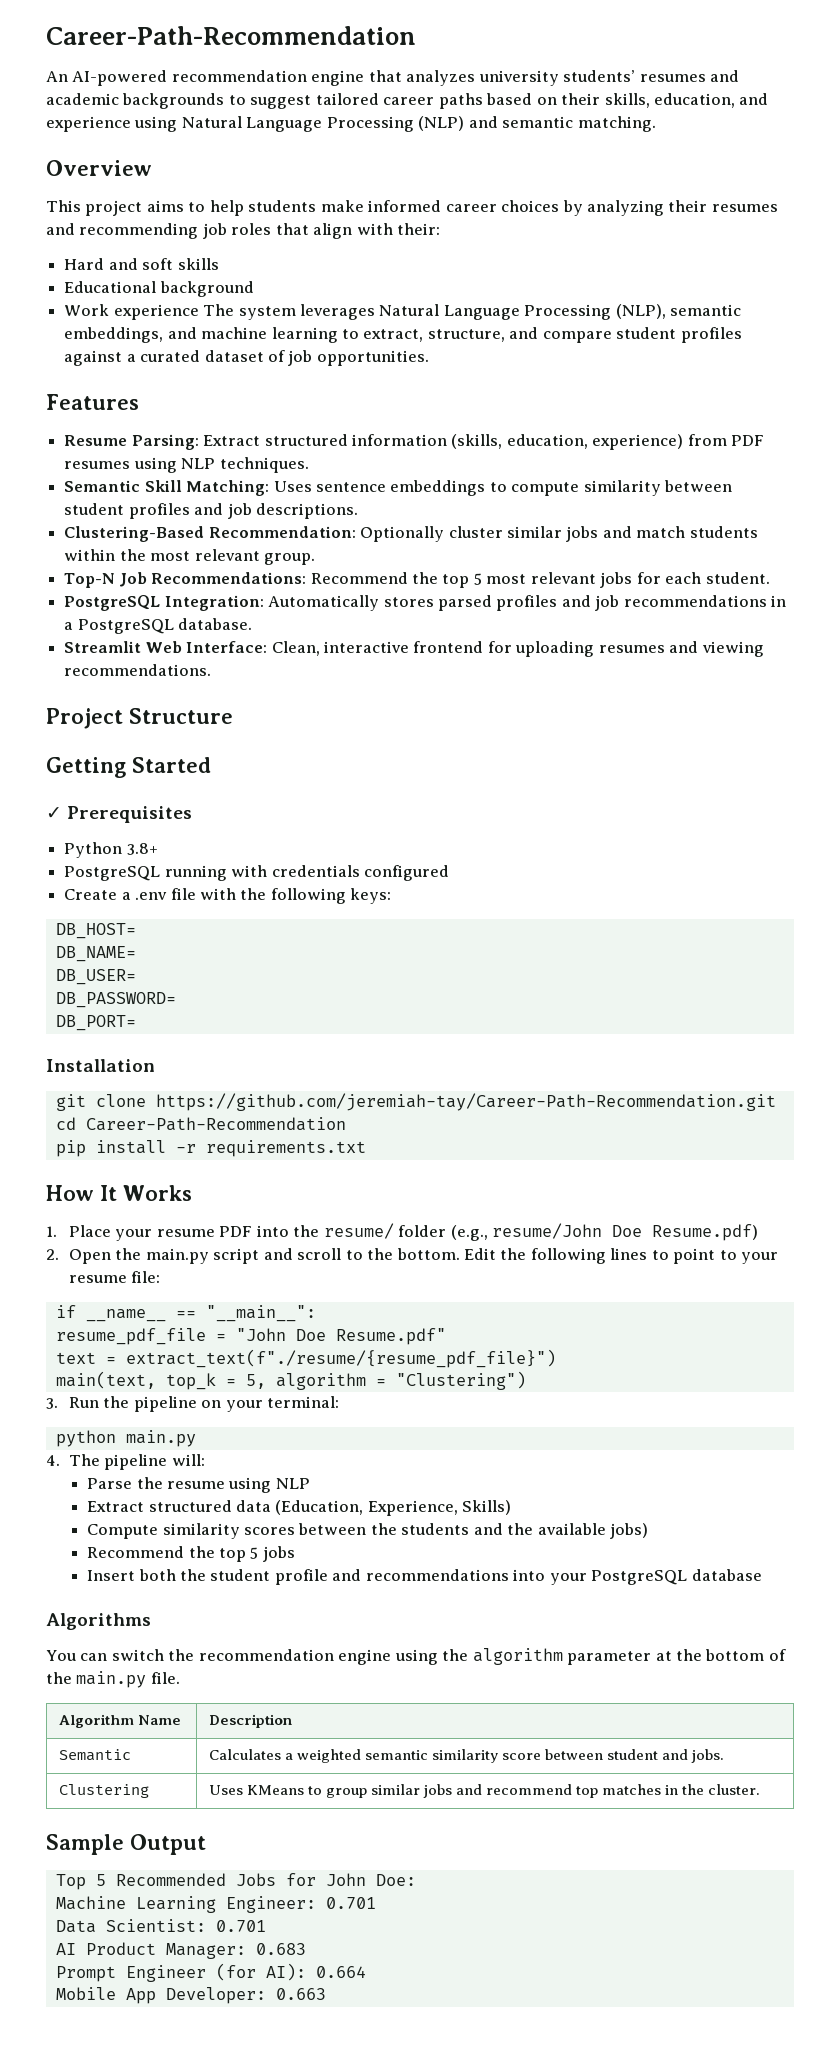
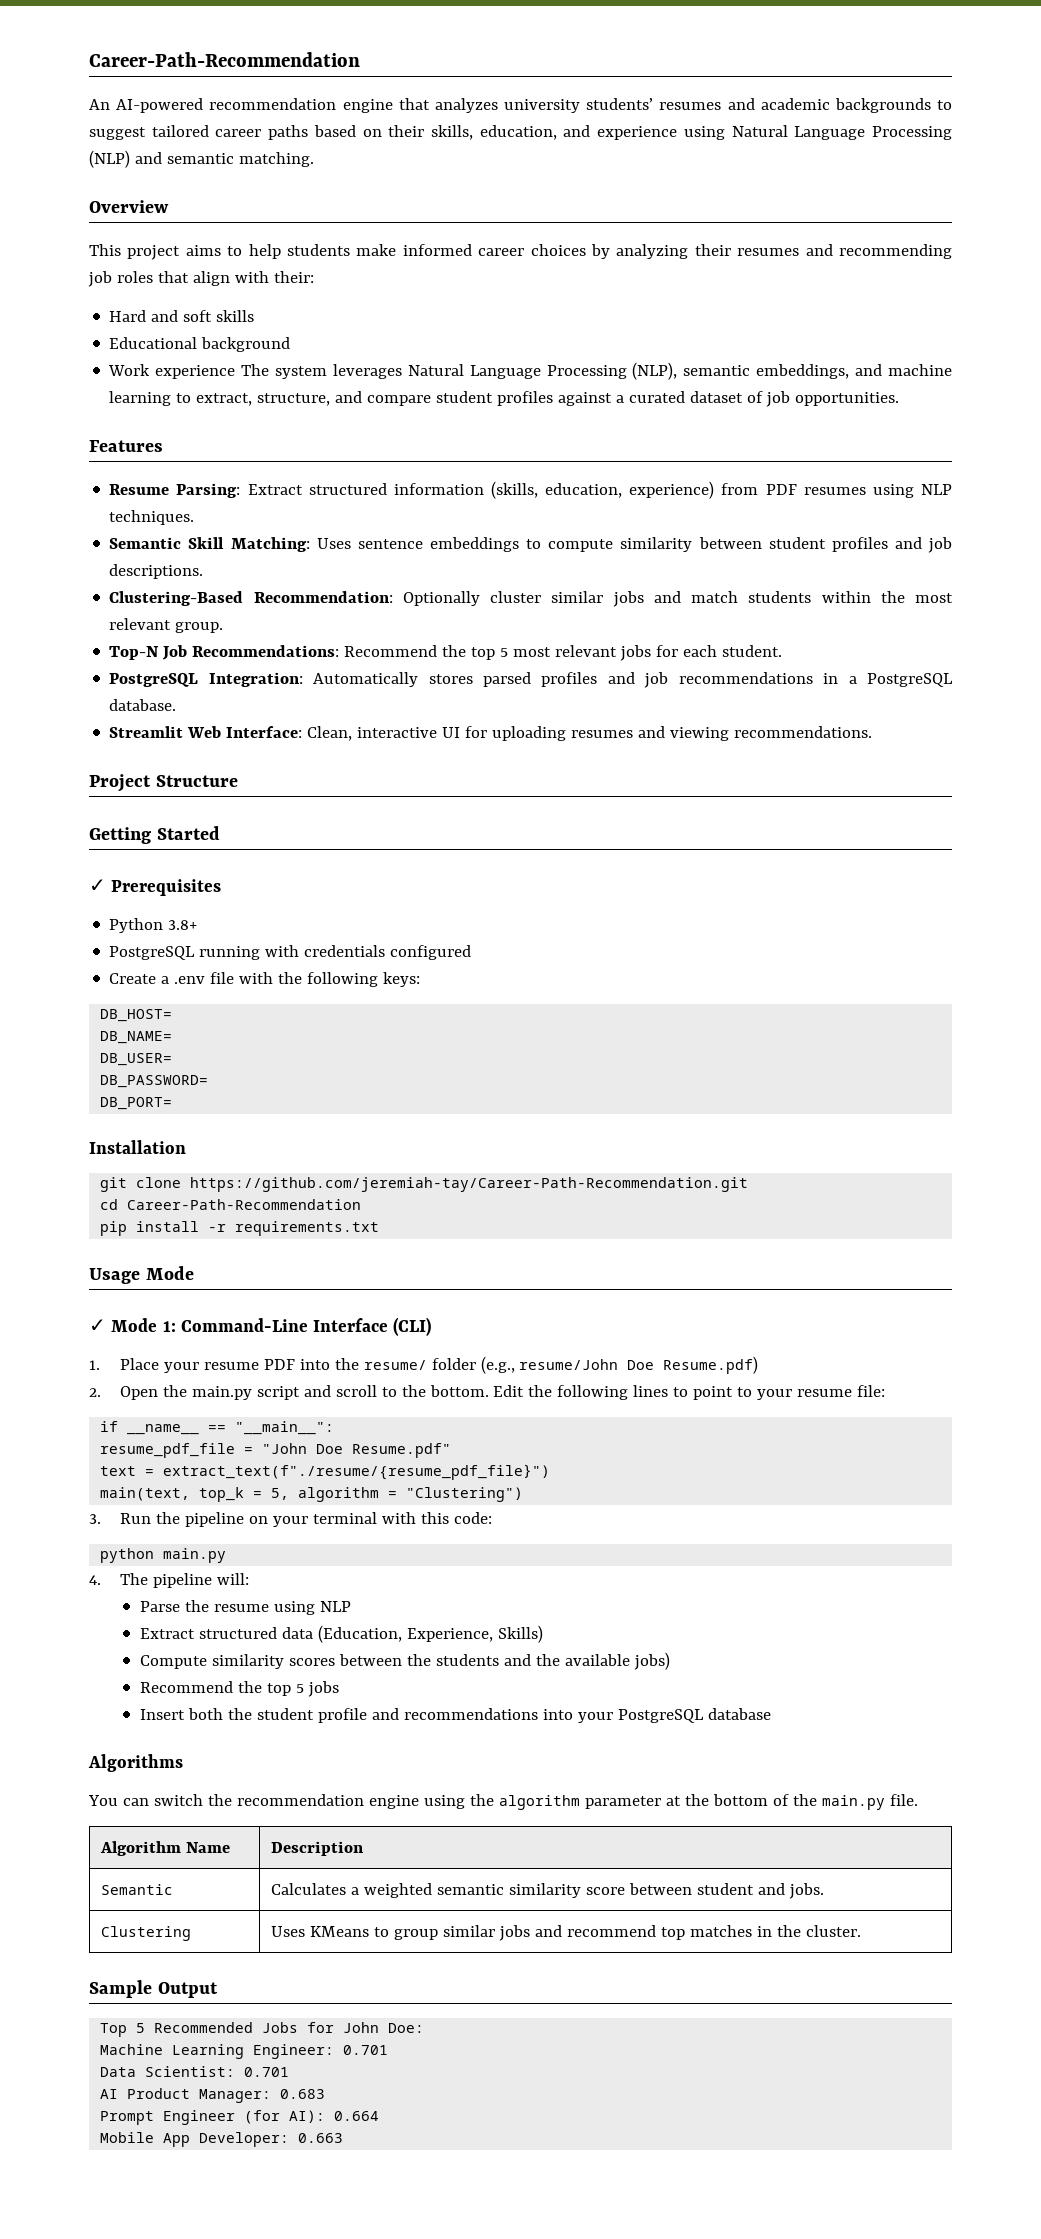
[413,641,484,653] frontend -> [442,727,461,738] UI
[46,1185,192,1201] How It Works -> [89,1266,194,1284] [89,1317,432,1336] Usage Mode // ✓ Mode 1: Command-Line Interface (CLI)
[267,1396,340,1408] terminal: -> [312,1512,492,1524] terminal with this code:

